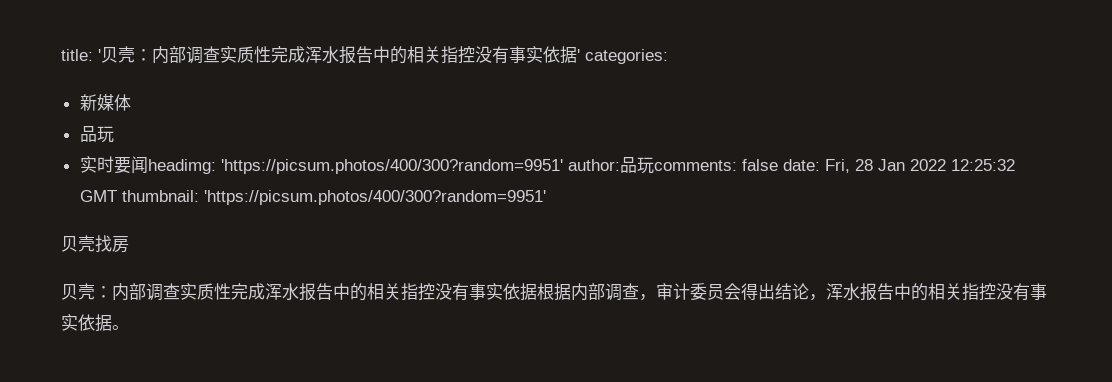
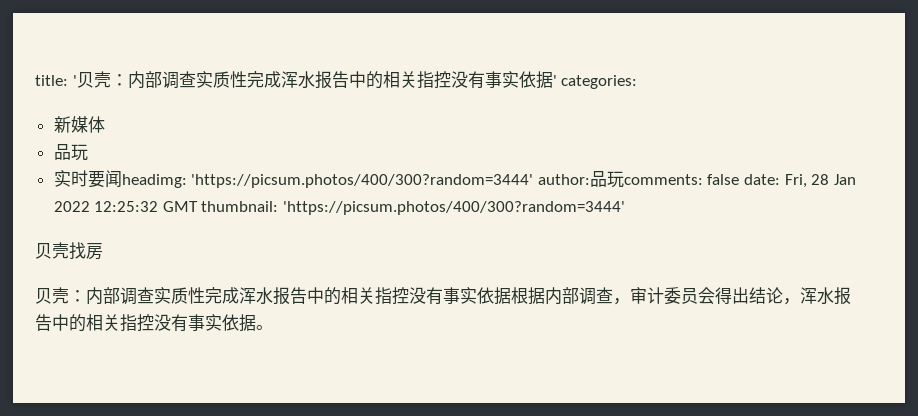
[220,159,563,174] 'https://picsum.photos/400/300?random=9951' -> [191,174,534,188] 'https://picsum.photos/400/300?random=3444'
[203,190,546,205] 'https://picsum.photos/400/300?random=9951' -> [283,201,626,215] 'https://picsum.photos/400/300?random=3444'

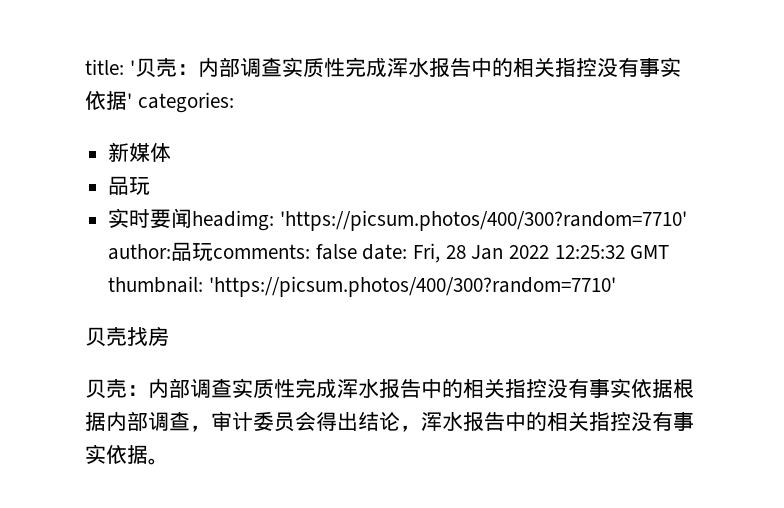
[191,174,534,188] 'https://picsum.photos/400/300?random=3444' -> [279,210,687,231] 'https://picsum.photos/400/300?random=7710'
[283,201,626,215] 'https://picsum.photos/400/300?random=3444' -> [208,276,616,297] 'https://picsum.photos/400/300?random=7710'

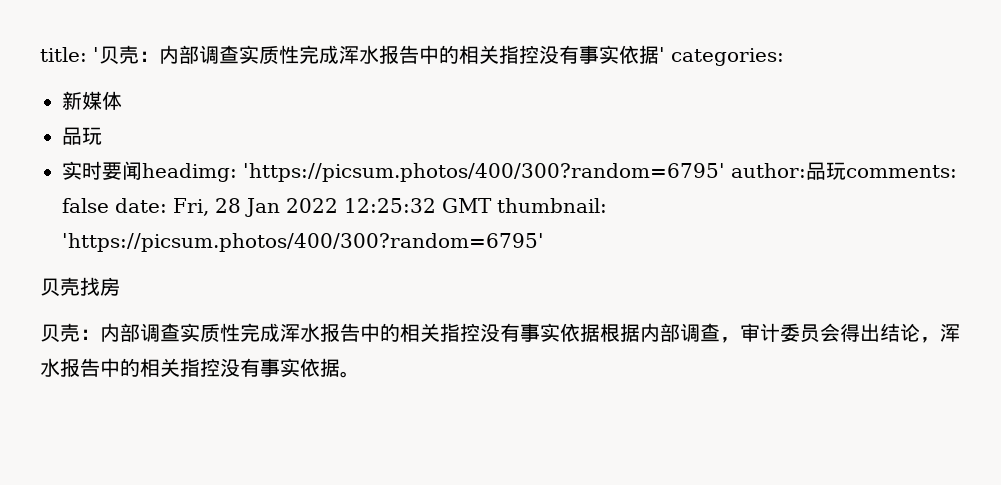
[279,210,687,231] 'https://picsum.photos/400/300?random=7710' -> [243,163,725,182] 'https://picsum.photos/400/300?random=6795'
[208,276,616,297] 'https://picsum.photos/400/300?random=7710' -> [62,233,544,252] 'https://picsum.photos/400/300?random=6795'

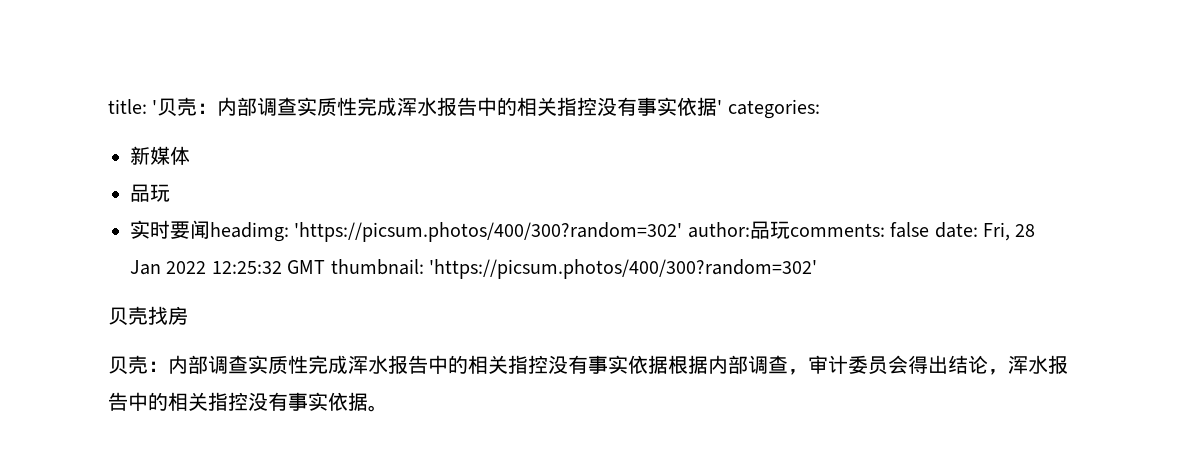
[243,163,725,182] 'https://picsum.photos/400/300?random=6795' -> [294,222,683,242] 'https://picsum.photos/400/300?random=302'
[62,233,544,252] 'https://picsum.photos/400/300?random=6795' -> [429,259,817,279] 'https://picsum.photos/400/300?random=302'

